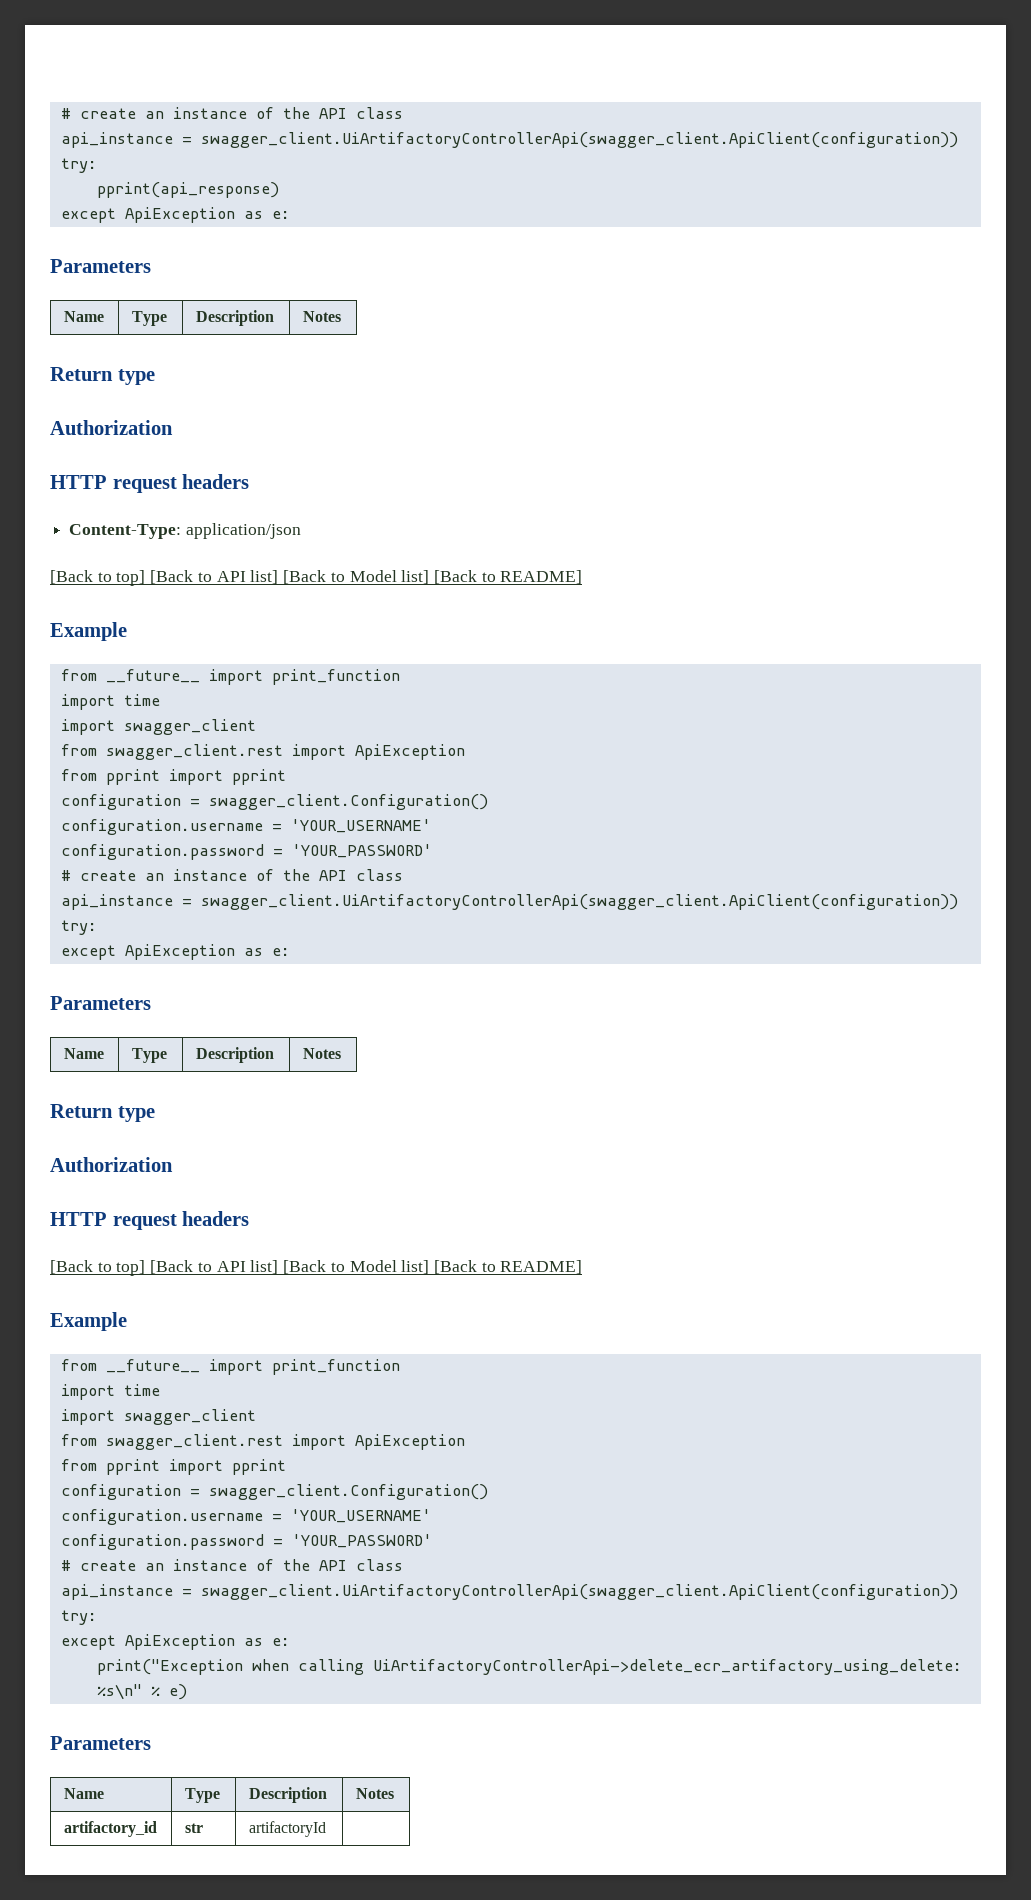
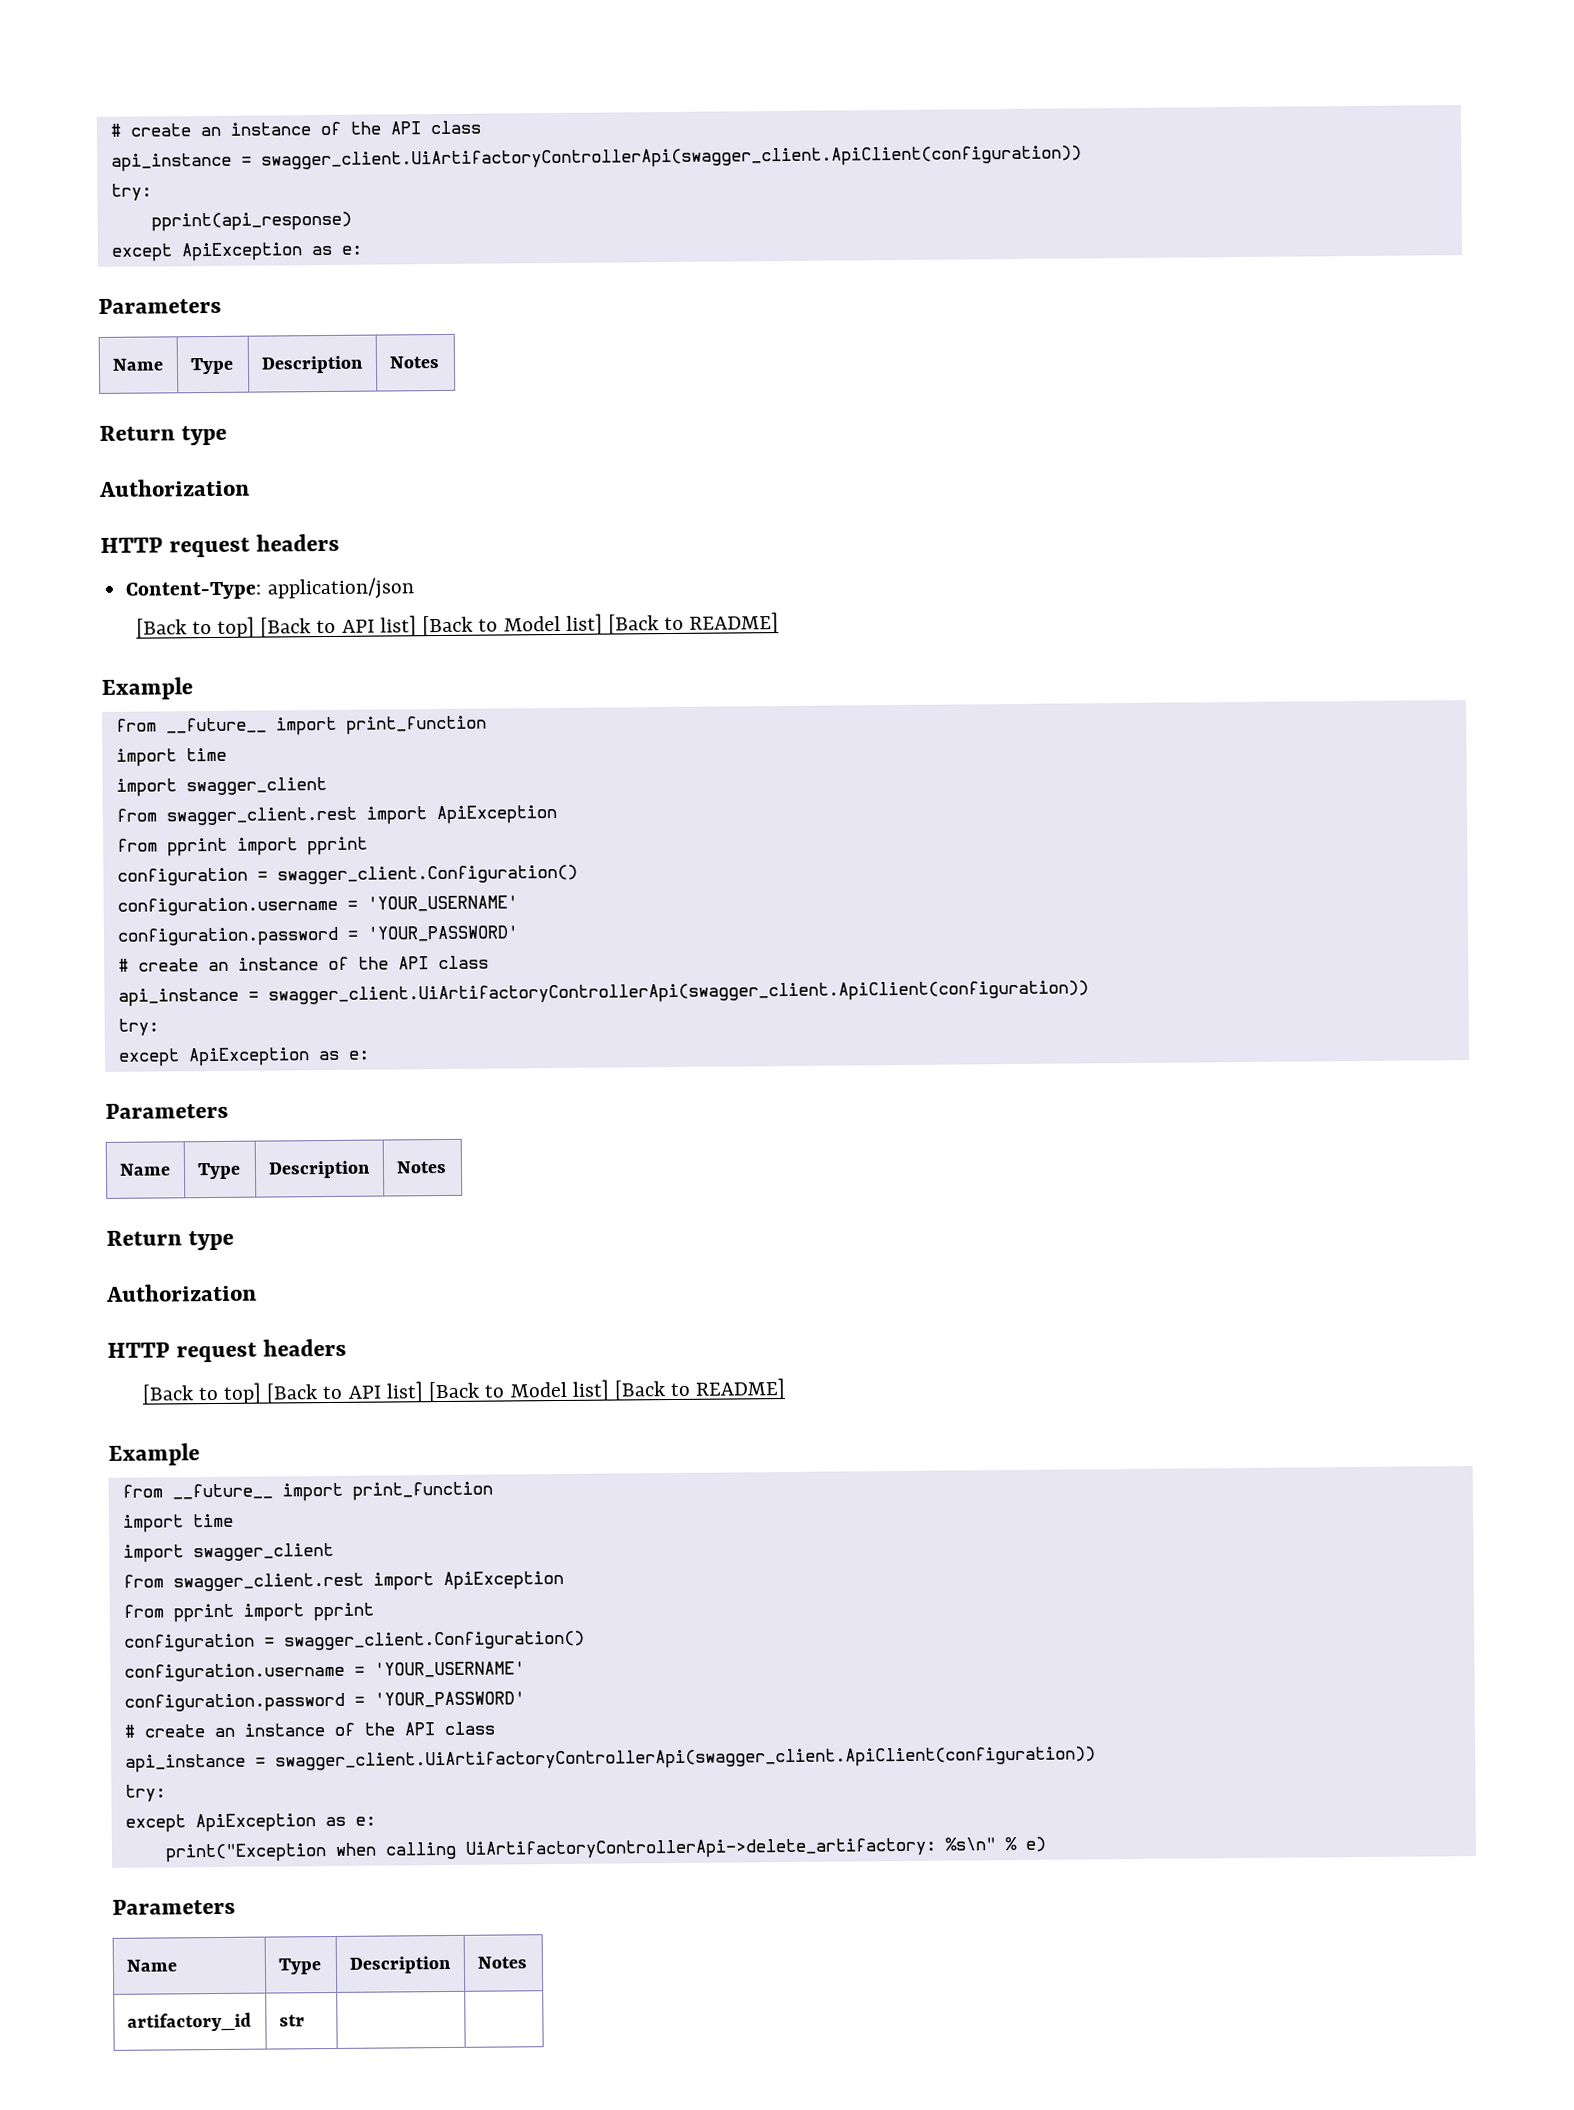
[372,1659,962,1675] UiArtifactoryControllerApi->delete_ecr_artifactory_using_delete: -> [464,1837,936,1860] UiArtifactoryControllerApi->delete_artifactory:
[248,1821,326,1837] artifactoryId -> (305, 2020) none

